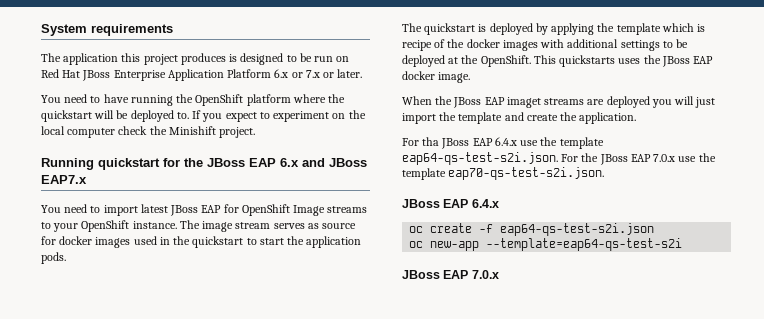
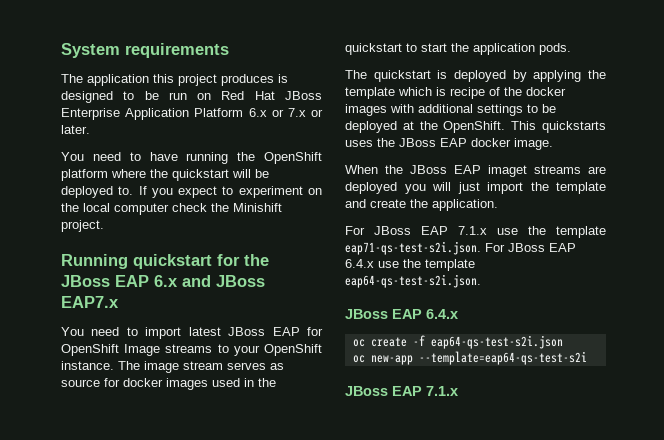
[422,137,440,146] tha -> [374,226,606,238] [345,241,505,255] JBoss EAP 7.1.x use the template eap71-qs-test-s2i.json. For
[561,153,716,165] [402,167,605,180] For the JBoss EAP 7.0.x use the template eap70-qs-test-s2i.json. -> (481, 281) none
[471,270,499,279] 7.0.x -> [426,386,458,396] 7.1.x

